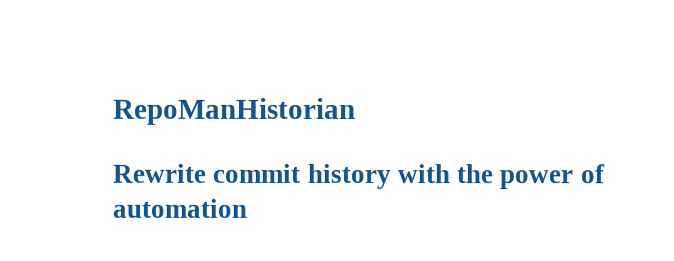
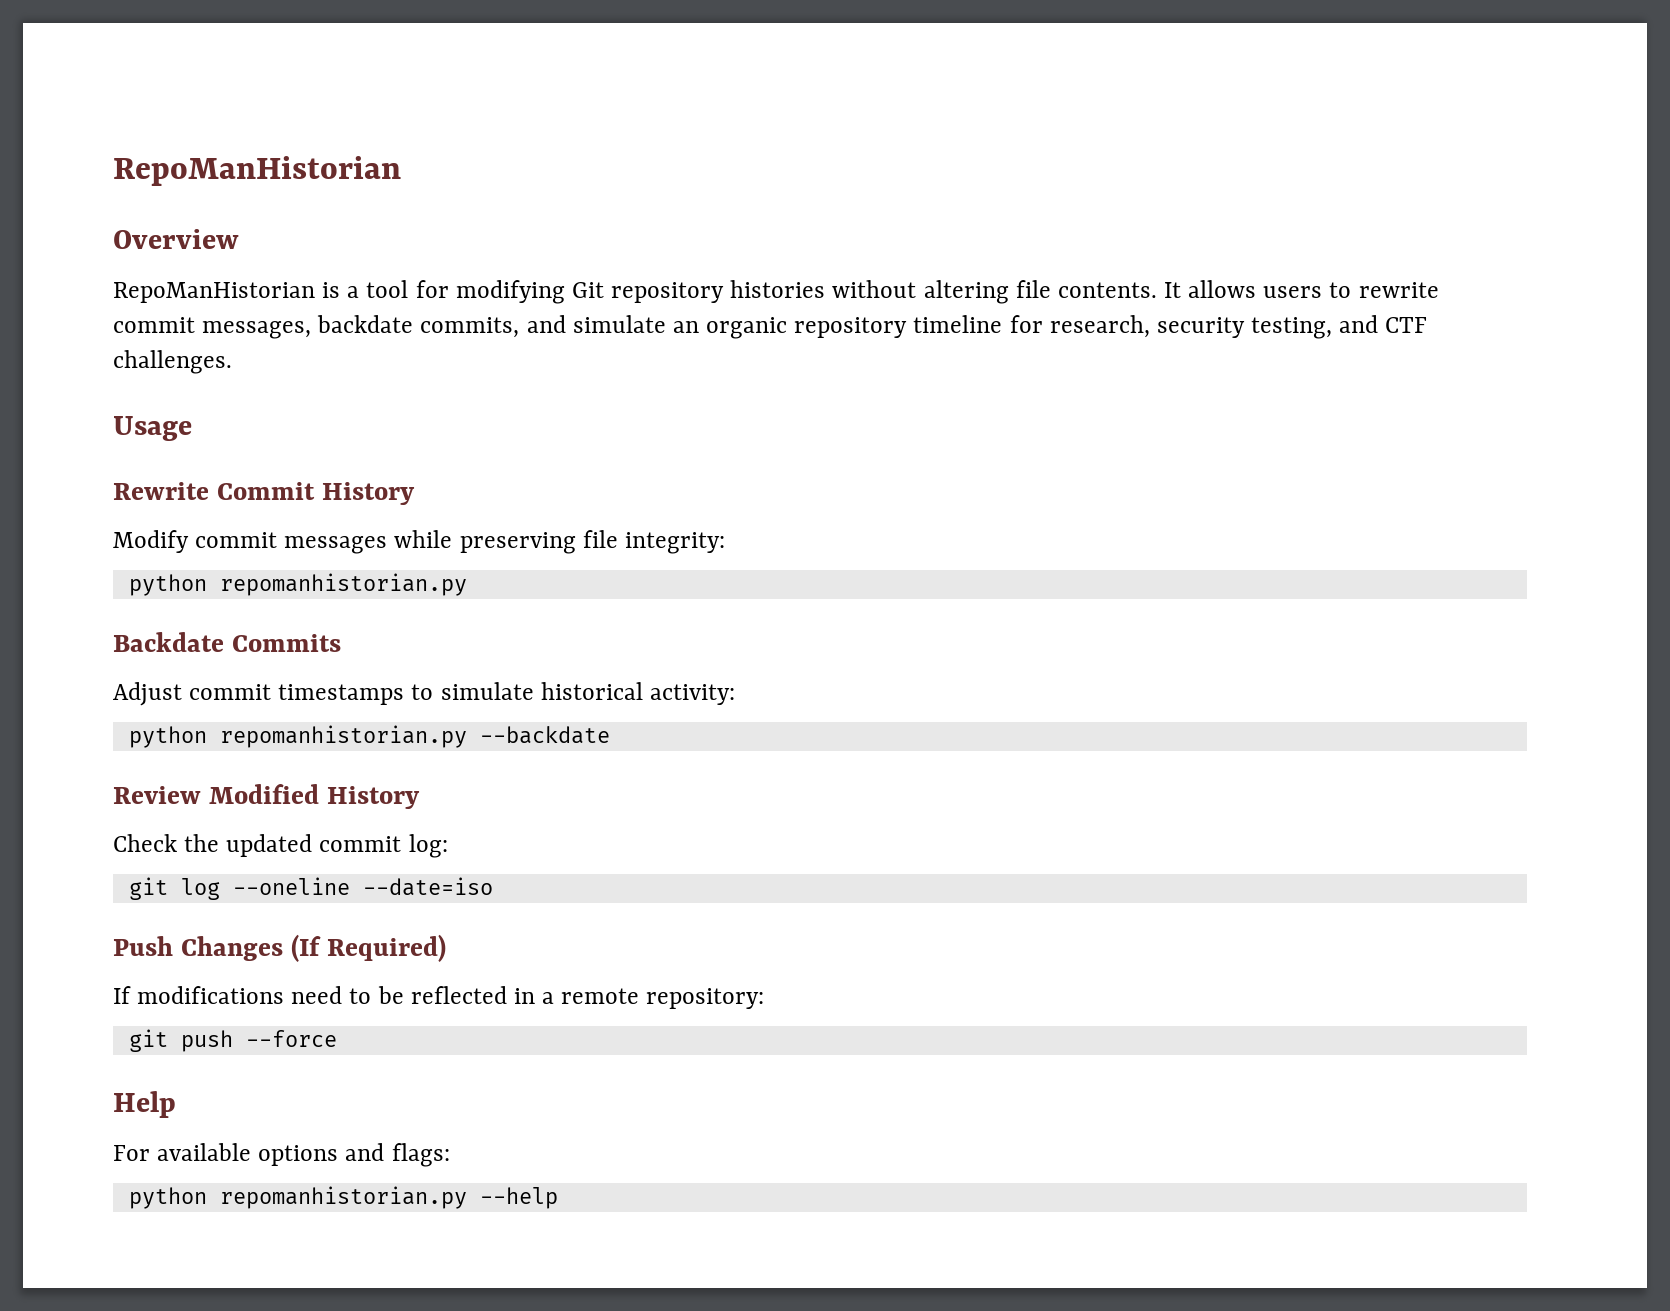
[112,163,605,190] [112,198,247,218] Rewrite commit history with the power of automation -> [113,229,239,249] [113,280,1439,304] [113,315,1428,339] [113,350,232,374] [113,416,192,441] [113,482,415,505] [113,530,725,554] [128,573,467,596] [113,632,341,652] [113,682,735,706] [128,725,610,748] [113,784,420,809] [113,834,448,858] [128,877,493,900] [113,934,446,962] [113,986,765,1009] [128,1029,337,1052] [113,1091,176,1118] [113,1143,450,1167] [128,1186,558,1209] Overview // RepoManHistorian is a tool for modifying Git repository histories without altering file contents. It allows users to rewrite commit messages, backdate commits, and simulate an organic repository timeline for research, security testing, and CTF challenges. // Usage // Rewrite Commit History // Modify commit messages while preserving file integrity: // python repomanhistorian.py // Backdate Commits // Adjust commit timestamps to simulate historical activity: // python repomanhistorian.py --backdate // Review Modified History // Check the updated commit log: // git log --oneline --date=iso // Push Changes (If Required) // If modifications need to be reflected in a remote repository: // git push --force // Help // For available options and flags: // python repomanhistorian.py --help

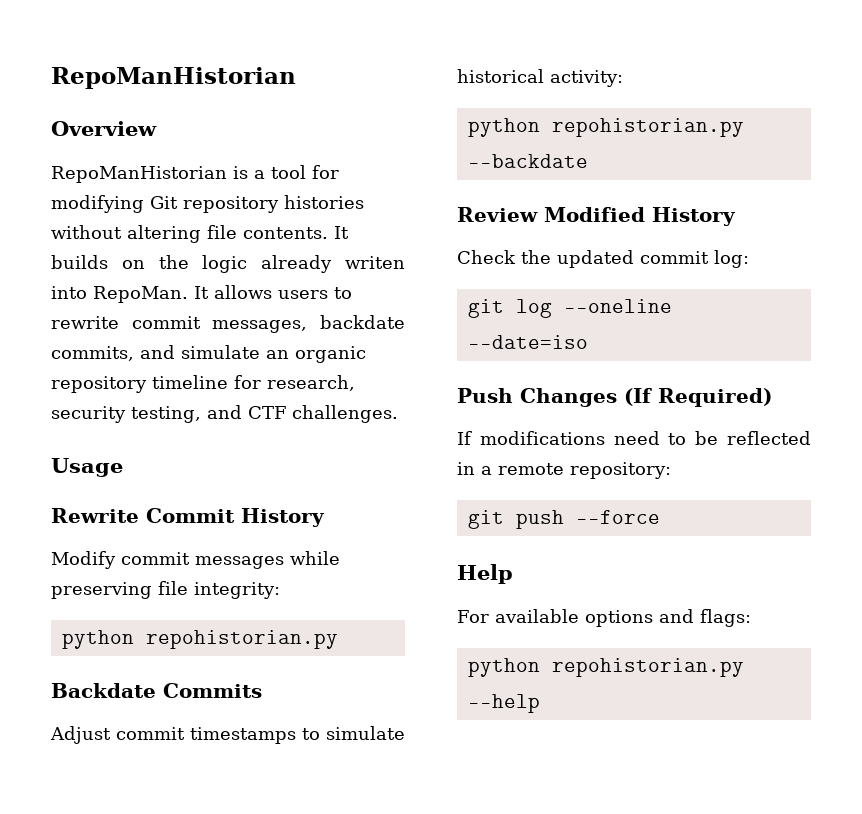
(1182, 290) none -> [51,255,406,273] [51,286,209,303] builds on the logic already writen into RepoMan. It
[219,573,467,596] repomanhistorian.py -> [145,630,338,649] repohistorian.py
[219,725,467,748] repomanhistorian.py -> [551,118,744,137] repohistorian.py
[219,1186,467,1209] repomanhistorian.py -> [551,658,744,677] repohistorian.py

